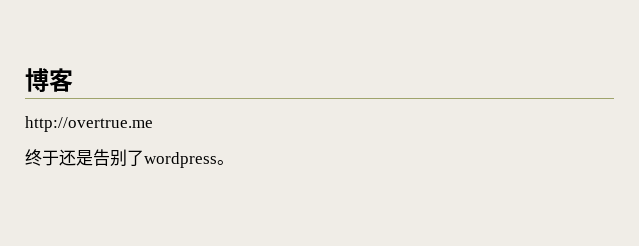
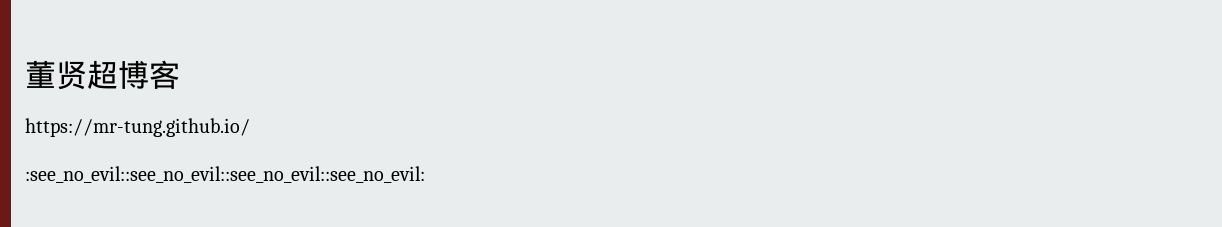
(25, 80) none -> [25,60,118,90] 董贤超
[25,116,153,132] [25,149,234,168] http://overtrue.me // 终于还是告别了wordpress。 -> [25,118,250,137] [25,166,425,183] https://mr-tung.github.io/ // :see_no_evil::see_no_evil::see_no_evil::see_no_evil:

